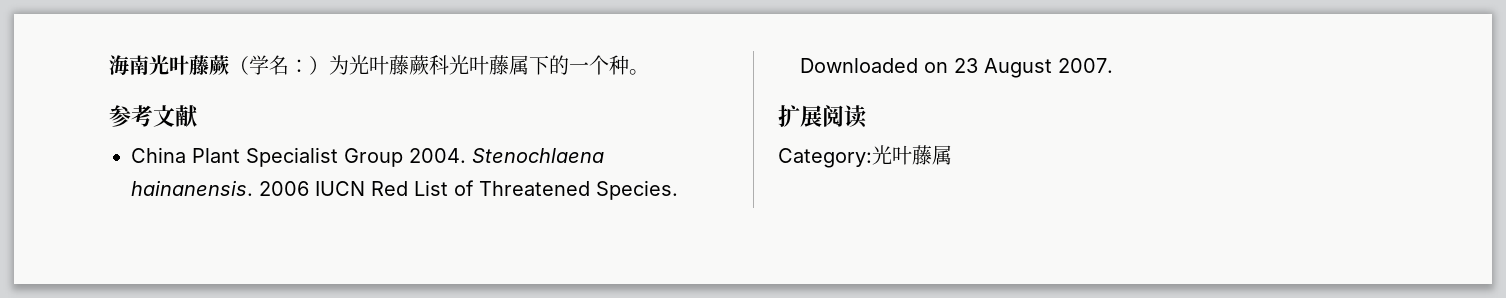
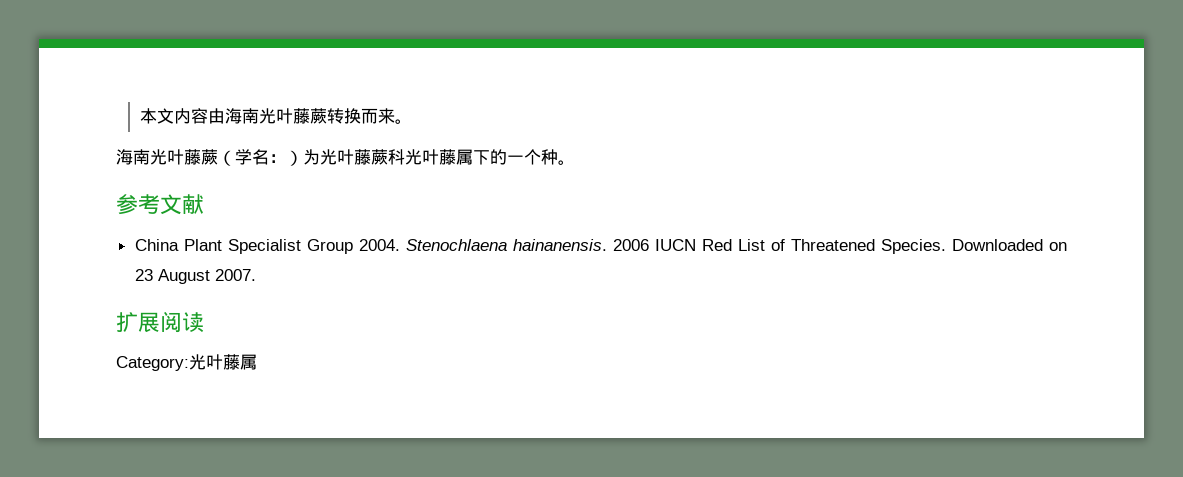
(109, 65) none -> [139,108,412,124] 本文内容由海南光叶藤蕨转换而来。 //

